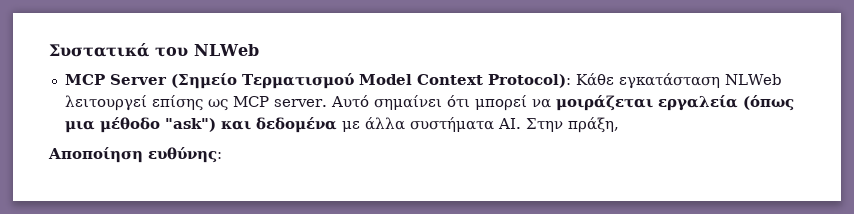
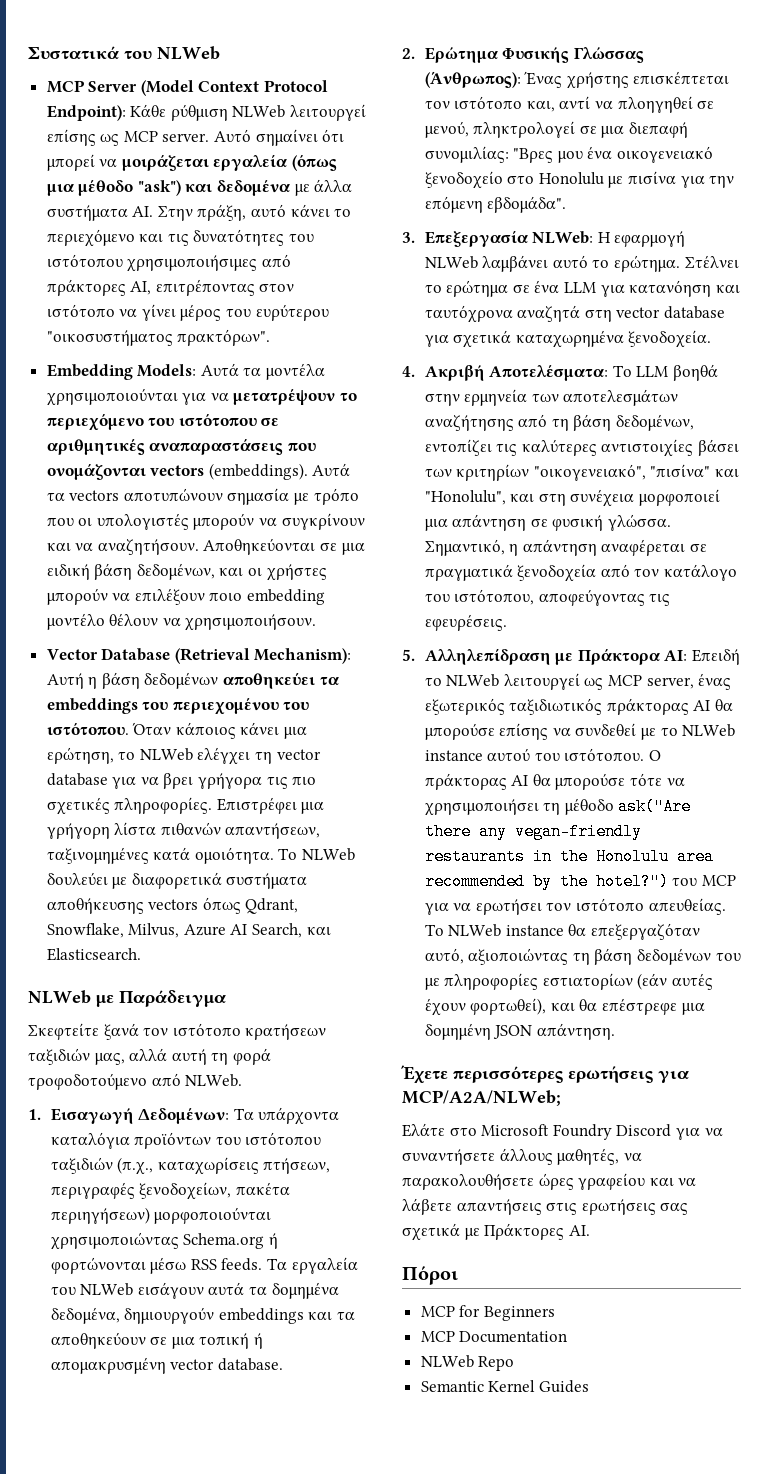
[170,73,720,89] (Σημείο Τερματισμού Model Context Protocol): Κάθε εγκατάσταση -> [140,80,329,96] [46,104,228,121] (Model Context Protocol Endpoint): Κάθε ρύθμιση
[48,147,222,163] // Αποποίηση ευθύνης: -> [251,204,352,217] [46,229,315,247] [46,254,291,272] [46,279,295,296] [46,304,329,321] [46,329,271,346] [46,363,326,380] [46,388,358,406] [46,413,280,431] [46,438,316,455] [46,463,351,480] [46,488,359,505] [46,513,365,530] [46,538,365,555] [46,563,327,581] [46,588,326,605] [46,613,317,631] [46,648,352,664] [46,672,339,689] [46,698,310,715] [46,722,308,739] [46,747,321,765] [46,773,317,789] [46,797,325,815] [46,822,321,839] [46,847,356,864] [46,872,308,889] [46,897,299,914] [46,923,331,938] [46,948,141,961] [28,990,226,1007] [28,1023,327,1040] [28,1048,271,1065] [28,1073,243,1090] [28,1107,340,1125] [50,1132,322,1149] [50,1157,331,1175] [50,1182,290,1200] [50,1207,272,1224] [50,1232,278,1250] [50,1257,358,1274] [50,1282,339,1299] [50,1307,356,1324] [50,1332,264,1349] [50,1357,283,1374] [402,47,644,63] [424,71,730,89] [424,96,715,113] [424,121,689,138] [424,146,714,163] [424,171,735,189] [424,196,567,213] [402,230,686,247] [424,255,739,272] [424,280,740,297] [424,305,726,323] [424,330,712,348] [402,364,719,381] [424,389,679,406] [424,414,695,431] [424,439,740,457] [424,464,740,481] [424,489,721,507] [424,514,672,531] [424,539,708,556] [424,564,738,582] [424,589,671,606] [424,614,507,631] [402,648,741,665] [424,673,732,690] [424,698,734,715] [424,723,736,740] [424,748,662,761] [424,773,685,790] [424,798,692,816] [424,823,642,840] [424,848,714,865] [424,873,736,890] [424,898,726,915] [424,923,701,940] [424,948,741,965] [424,973,714,990] [424,998,705,1016] [424,1023,615,1040] [401,1065,689,1084] [402,1090,561,1106] [402,1123,723,1140] [402,1148,642,1165] [402,1173,697,1190] [402,1198,689,1215] [402,1223,590,1241] [402,1266,458,1285] [420,1305,555,1321] [420,1331,568,1343] [420,1355,515,1371] [420,1380,589,1393] αυτό κάνει το περιεχόμενο και τις δυνατότητες του ιστότοπου χρησιμοποιήσιμες από πράκτορες AI, επιτρέποντας στον ιστότοπο να γίνει μέρος του ευρύτερου "οικοσυστήματος πρακτόρων". // Embedding Models: Αυτά τα μοντέλα χρησιμοποιούνται για να μετατρέψουν το περιεχόμενο του ιστότοπου σε αριθμητικές αναπαραστάσεις που ονομάζονται vectors (embeddings). Αυτά τα vectors αποτυπώνουν σημασία με τρόπο που οι υπολογιστές μπορούν να συγκρίνουν και να αναζητήσουν. Αποθηκεύονται σε μια ειδική βάση δεδομένων, και οι χρήστες μπορούν να επιλέξουν ποιο embedding μοντέλο θέλουν να χρησιμοποιήσουν. // Vector Database (Retrieval Mechanism): Αυτή η βάση δεδομένων αποθηκεύει τα embeddings του περιεχομένου του ιστότοπου. Όταν κάποιος κάνει μια ερώτηση, το NLWeb ελέγχει τη vector database για να βρει γρήγορα τις πιο σχετικές πληροφορίες. Επιστρέφει μια γρήγορη λίστα πιθανών απαντήσεων, ταξινομημένες κατά ομοιότητα. Το NLWeb δουλεύει με διαφορετικά συστήματα αποθήκευσης vectors όπως Qdrant, Snowflake, Milvus, Azure AI Search, και Elasticsearch. // NLWeb με Παράδειγμα // Σκεφτείτε ξανά τον ιστότοπο κρατήσεων ταξιδιών μας, αλλά αυτή τη φορά τροφοδοτούμενο από NLWeb. // 1. Εισαγωγή Δεδομένων: Τα υπάρχοντα καταλόγια προϊόντων του ιστότοπου ταξιδιών (π.χ., καταχωρίσεις πτήσεων, περιγραφές ξενοδοχείων, πακέτα περιηγήσεων) μορφοποιούνται χρησιμοποιώντας Schema.org ή φορτώνονται μέσω RSS feeds. Τα εργαλεία του NLWeb εισάγουν αυτά τα δομημένα δεδομένα, δημιουργούν embeddings και τα αποθηκεύουν σε μια τοπική ή απομακρυσμένη vector database. // 2. Ερώτημα Φυσικής Γλώσσας (Άνθρωπος): Ένας χρήστης επισκέπτεται τον ιστότοπο και, αντί να πλοηγηθεί σε μενού, πληκτρολογεί σε μια διεπαφή συνομιλίας: "Βρες μου ένα οικογενειακό ξενοδοχείο στο Honolulu με πισίνα για την επόμενη εβδομάδα". // 3. Επεξεργασία NLWeb: Η εφαρμογή NLWeb λαμβάνει αυτό το ερώτημα. Στέλνει το ερώτημα σε ένα LLM για κατανόηση και ταυτόχρονα αναζητά στη vector database για σχετικά καταχωρημένα ξενοδοχεία. // 4. Ακριβή Αποτελέσματα: Το LLM βοηθά στην ερμηνεία των αποτελεσμάτων αναζήτησης από τη βάση δεδομένων, εντοπίζει τις καλύτερες αντιστοιχίες βάσει των κριτηρίων "οικογενειακό", "πισίνα" και "Honolulu", και στη συνέχεια μορφοποιεί μια απάντηση σε φυσική γλώσσα. Σημαντικό, η απάντηση αναφέρεται σε πραγματικά ξενοδοχεία από τον κατάλογο του ιστότοπου, αποφεύγοντας τις εφευρέσεις. // 5. Αλληλεπίδραση με Πράκτορα AI: Επειδή το NLWeb λειτουργεί ως MCP server, ένας εξωτερικός ταξιδιωτικός πράκτορας AI θα μπορούσε επίσης να συνδεθεί με το NLWeb instance αυτού του ιστότοπου. Ο πράκτορας AI θα μπορούσε τότε να χρησιμοποιήσει τη μέθοδο ask("Are there any vegan-friendly restaurants in the Honolulu area recommended by the hotel?") του MCP για να ερωτήσει τον ιστότοπο απευθείας. Το NLWeb instance θα επεξεργαζόταν αυτό, αξιοποιώντας τη βάση δεδομένων του με πληροφορίες εστιατορίων (εάν αυτές έχουν φορτωθεί), και θα επέστρεφε μια δομημένη JSON απάντηση. // Έχετε περισσότερες ερωτήσεις για MCP/A2A/NLWeb; // Ελάτε στο Microsoft Foundry Discord για να συναντήσετε άλλους μαθητές, να παρακολουθήσετε ώρες γραφείου και να λάβετε απαντήσεις στις ερωτήσεις σας σχετικά με Πράκτορες AI. // Πόροι // MCP for Beginners // MCP Documentation // NLWeb Repo // Semantic Kernel Guides

